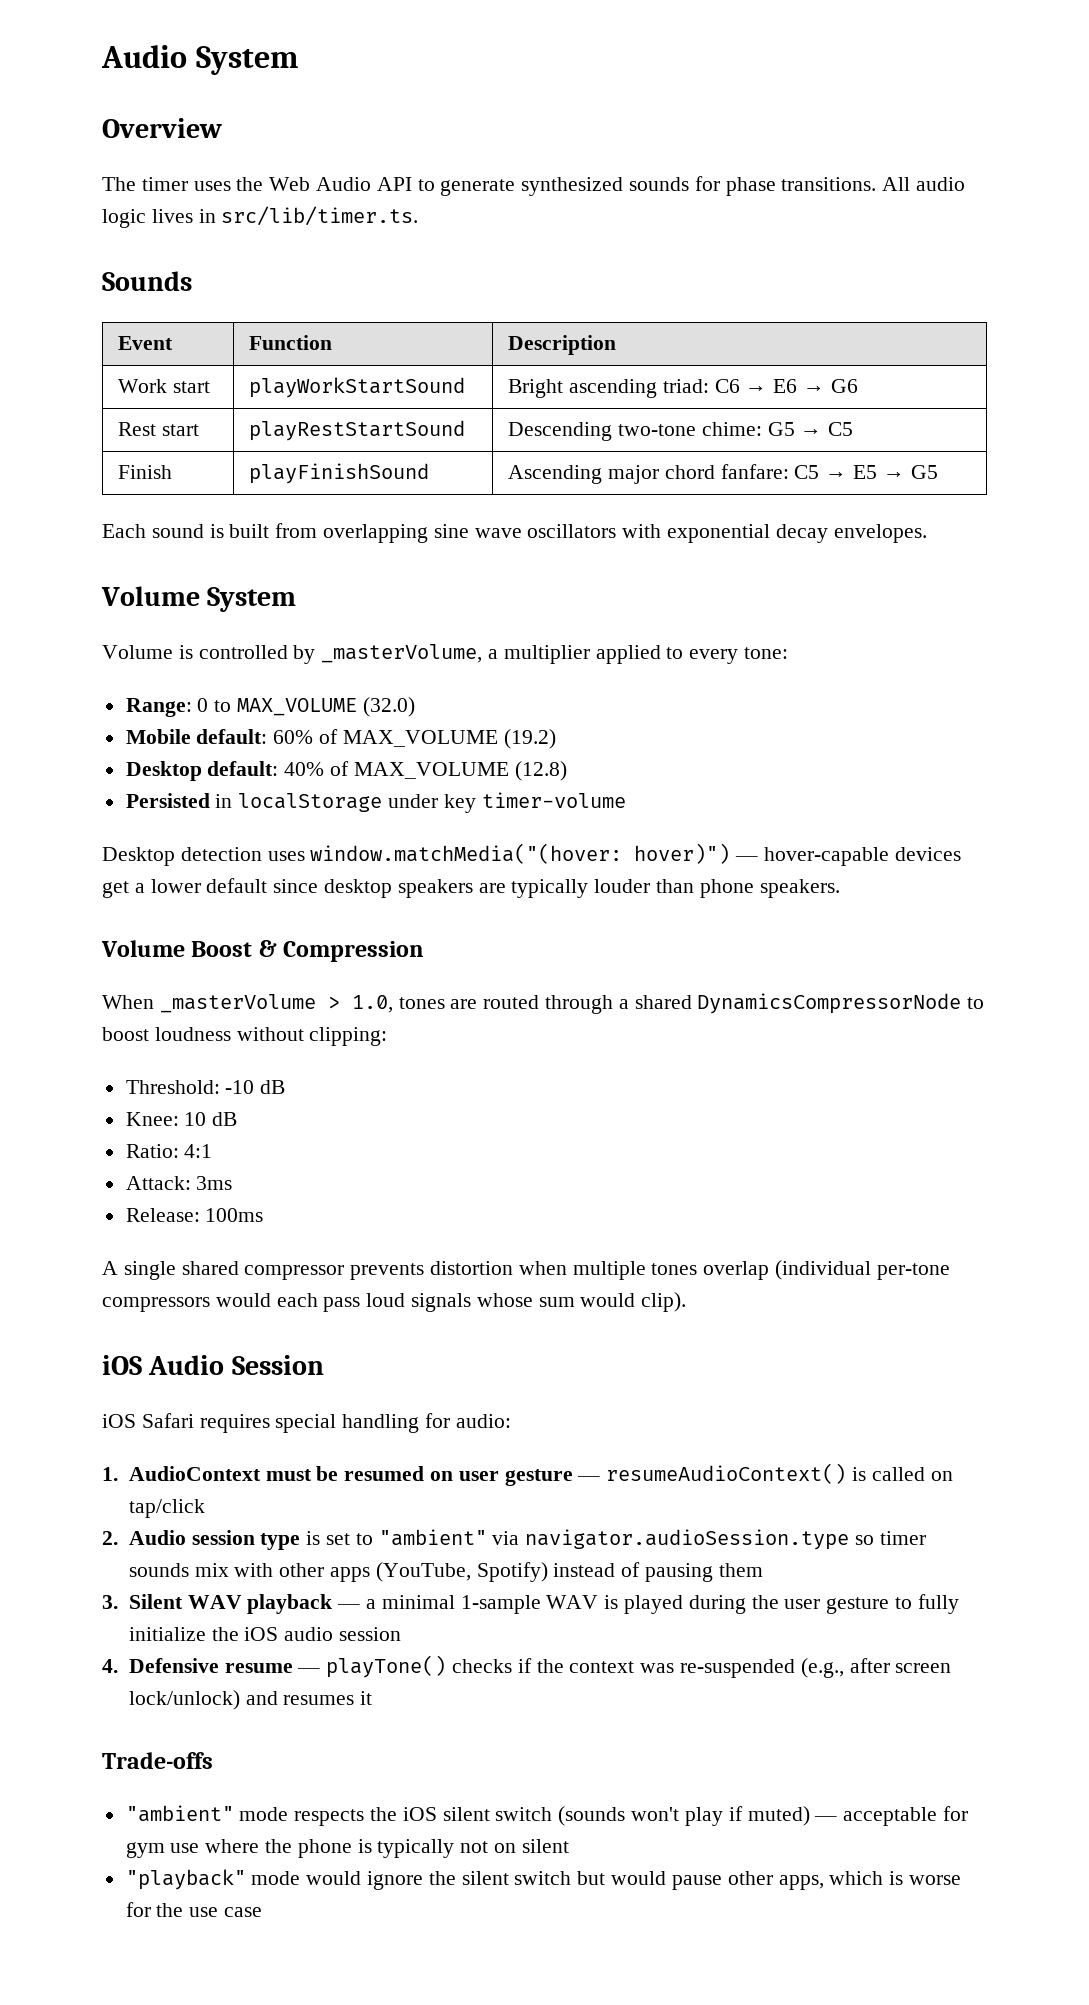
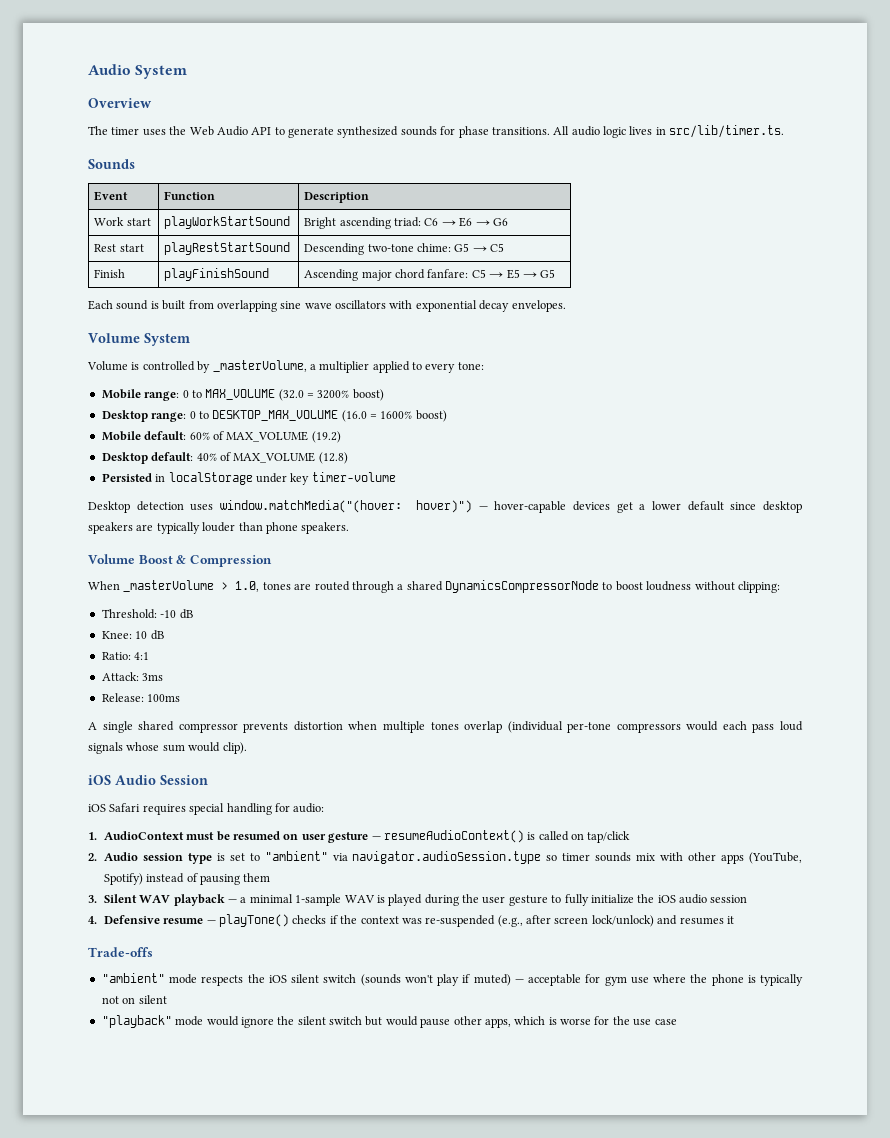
[125,698,192,717] Range: -> [101,389,180,401] Mobile range:
[362,697,415,717] (32.0) -> [278,389,384,401] [101,410,447,422] (32.0 = 3200% boost) // Desktop range: 0 to DESKTOP_MAX_VOLUME (16.0 = 1600% boost)

